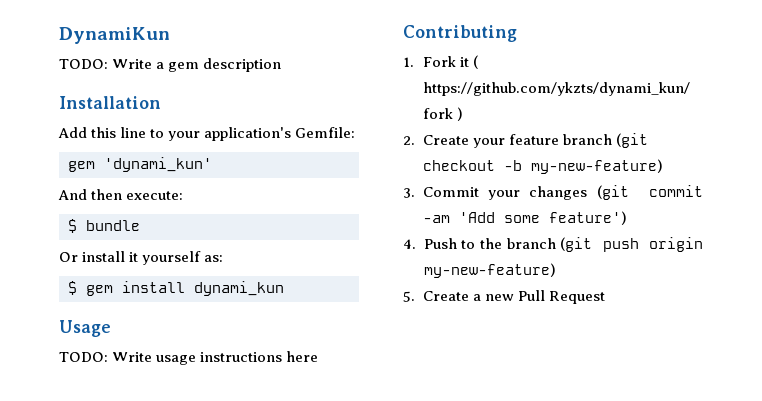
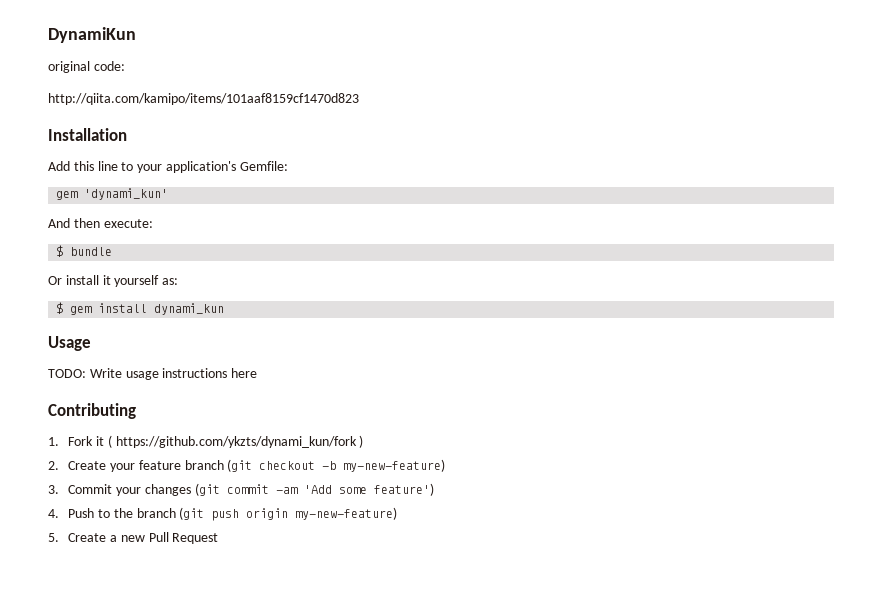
[59,58,282,72] TODO: Write a gem description -> [48,61,125,73] [48,93,359,105] original code: // http://qiita.com/kamipo/items/101aaf8159cf1470d823

